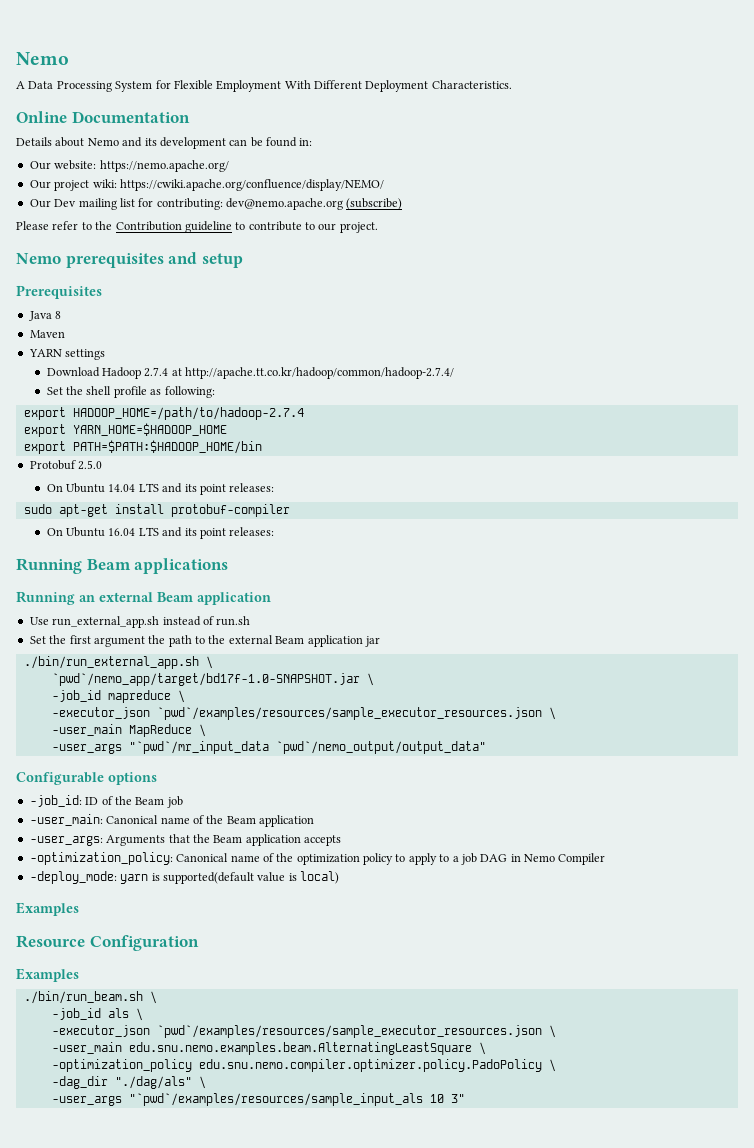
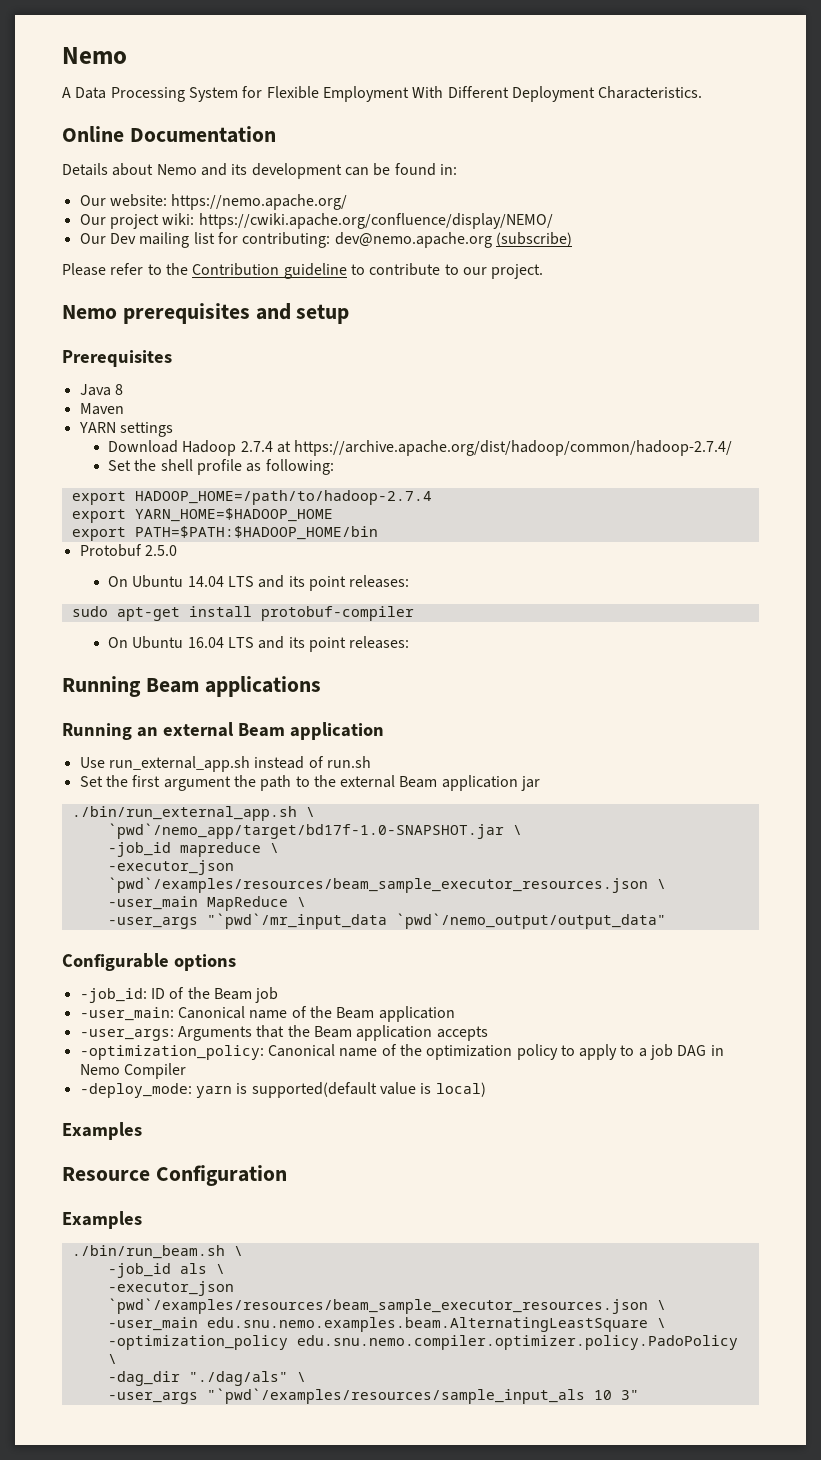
[185,367,455,379] http://apache.tt.co.kr/hadoop/common/hadoop-2.7.4/ -> [294,440,733,456] https://archive.apache.org/dist/hadoop/common/hadoop-2.7.4/
[156,707,542,720] `pwd`/examples/resources/sample_executor_resources.json -> [107,877,648,893] `pwd`/examples/resources/beam_sample_executor_resources.json
[156,1025,542,1038] `pwd`/examples/resources/sample_executor_resources.json -> [107,1298,648,1314] `pwd`/examples/resources/beam_sample_executor_resources.json

